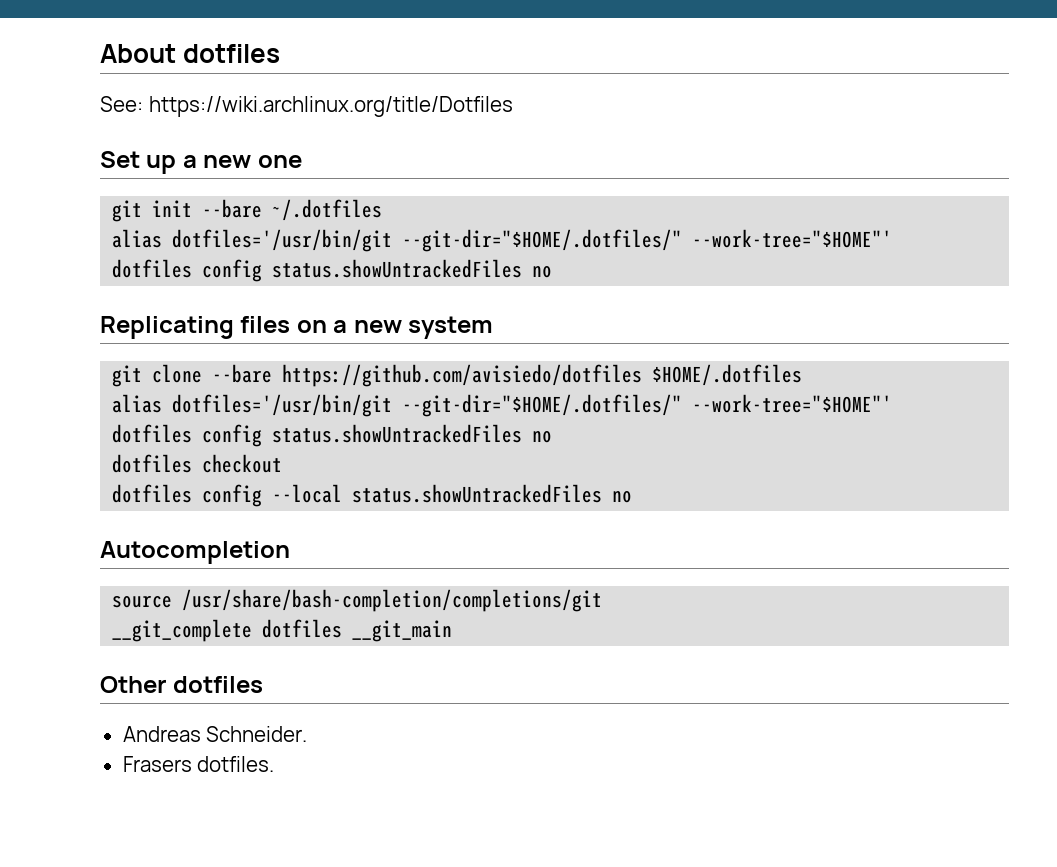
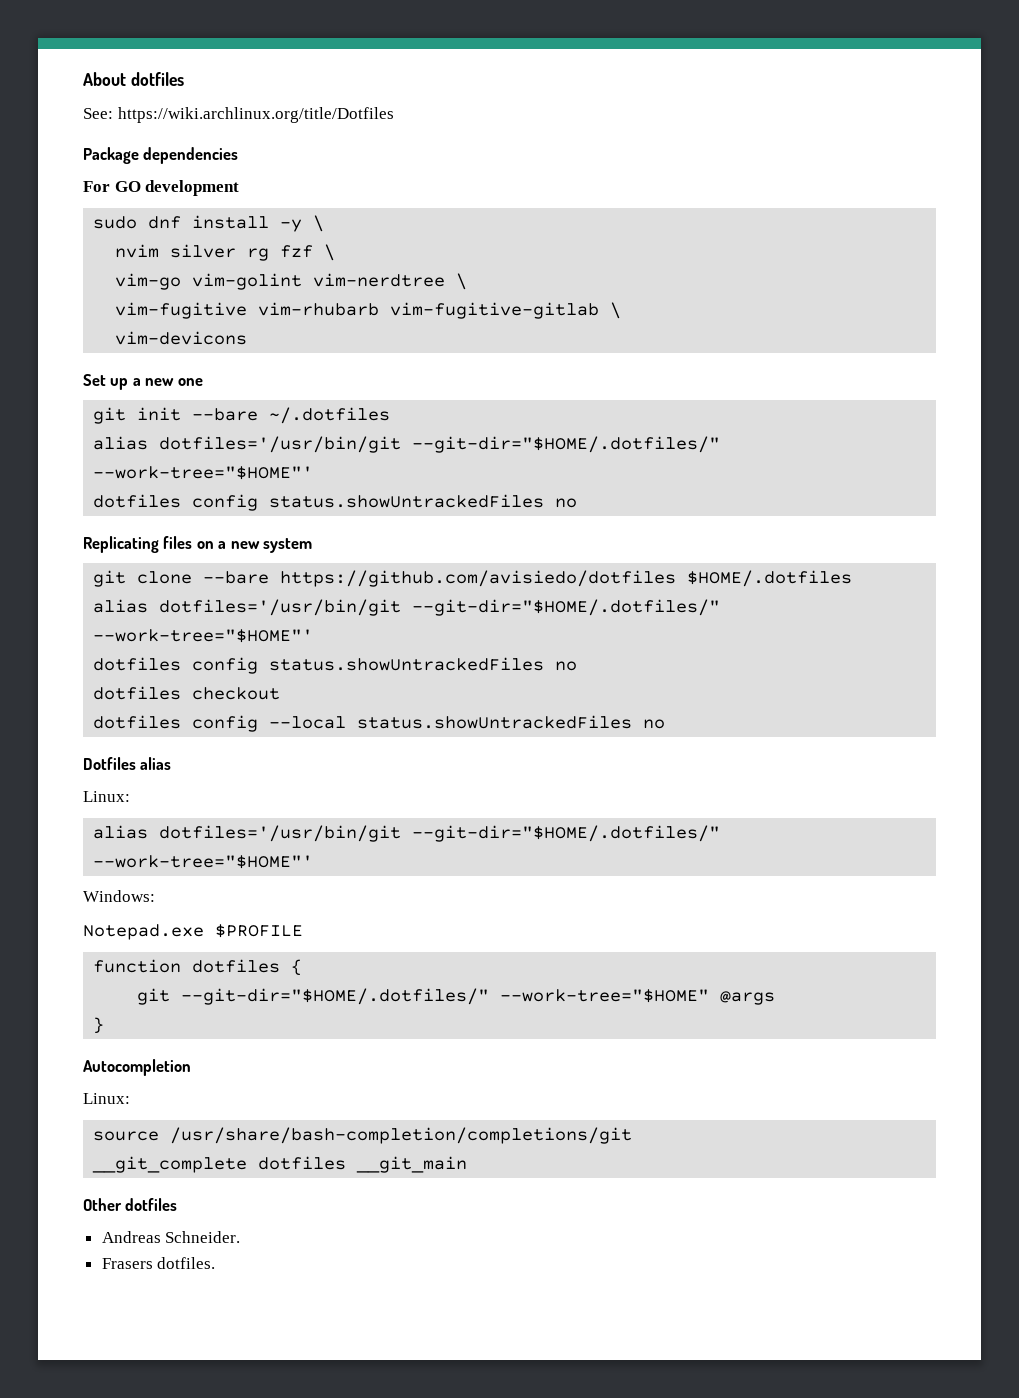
(513, 106) none -> [83,147,239,164] [83,180,240,196] [93,215,325,232] [115,244,336,261] [115,273,468,290] [115,302,622,319] [115,331,248,345] // Package dependencies // For GO development // sudo dnf install -y \ // nvim silver rg fzf \ // vim-go vim-golint vim-nerdtree \ // vim-fugitive vim-rhubarb vim-fugitive-gitlab \ // vim-devicons
(633, 496) none -> [83,757,172,770] [83,791,130,802] [93,825,721,842] [93,855,314,869] [83,890,155,902] [83,924,303,940] [93,959,303,976] [137,988,776,1005] [93,1017,105,1034] // Dotfiles alias // Linux: // alias dotfiles='/usr/bin/git --git-dir="$HOME/.dotfiles/" --work-tree="$HOME"' // Windows: // Notepad.exe $PROFILE // function dotfiles { // git --git-dir="$HOME/.dotfiles/" --work-tree="$HOME" @args // }
(290, 552) none -> [83,1093,130,1104] // Linux:

